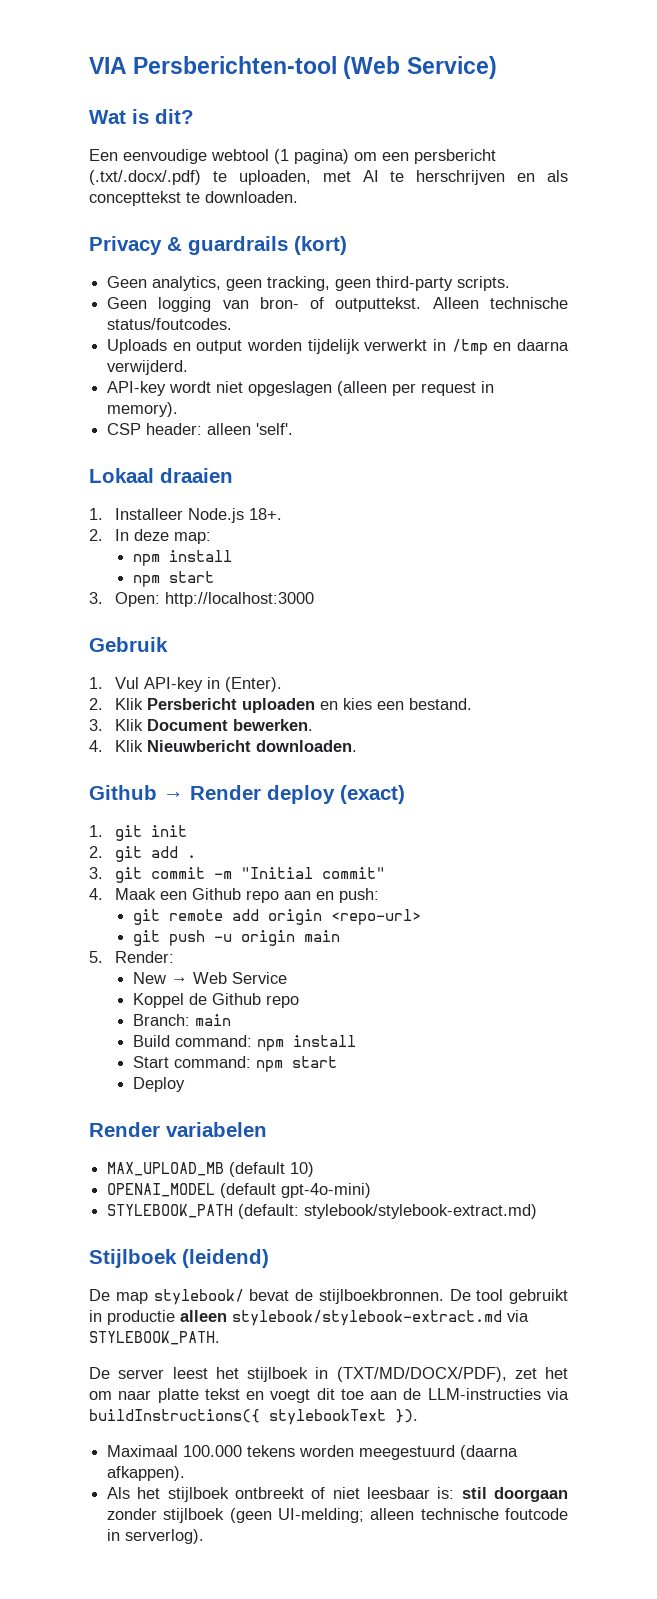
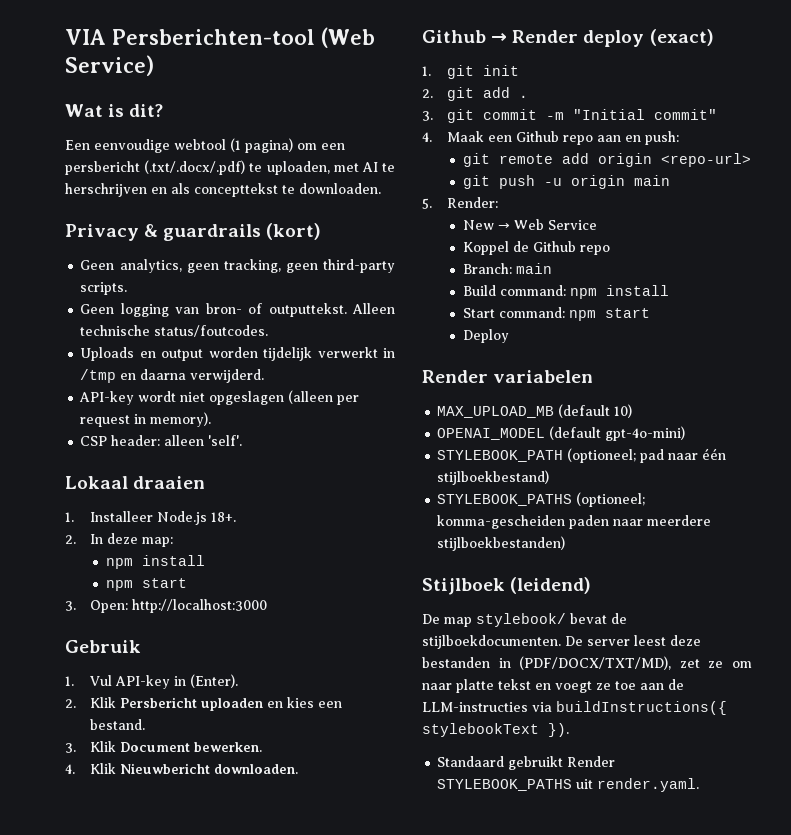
[238,1204,538,1219] (default: stylebook/stylebook-extract.md) -> [567,448,727,463] [437,470,550,485] [437,492,646,507] [437,515,712,529] [437,536,566,551] (optioneel; pad naar één stijlboekbestand) // STYLEBOOK_PATHS (optioneel; komma-gescheiden paden naar meerdere stijlboekbestanden)
[318,1289,568,1304] [89,1310,529,1326] [89,1331,220,1345] [89,1367,568,1382] stijlboekbronnen. De tool gebruikt in productie alleen stylebook/stylebook-extract.md via STYLEBOOK_PATH. // De server leest het stijlboek in (TXT/MD/DOCX/PDF), zet het -> [422,635,701,649] [422,656,724,670] stijlboekdocumenten. De server leest deze bestanden in (PDF/DOCX/TXT/MD), zet ze
[316,1388,335,1400] dit -> [596,683,611,690] ze
[107,1445,519,1460] [107,1466,186,1481] [107,1487,568,1502] [107,1508,568,1523] [107,1529,205,1544] Maximaal 100.000 tekens worden meegestuurd (daarna afkappen). // Als het stijlboek ontbreekt of niet leesbaar is: stil doorgaan zonder stijlboek (geen UI-melding; alleen technische foutcode in serverlog). -> [437,756,616,770] [437,778,700,792] Standaard gebruikt Render STYLEBOOK_PATHS uit render.yaml.

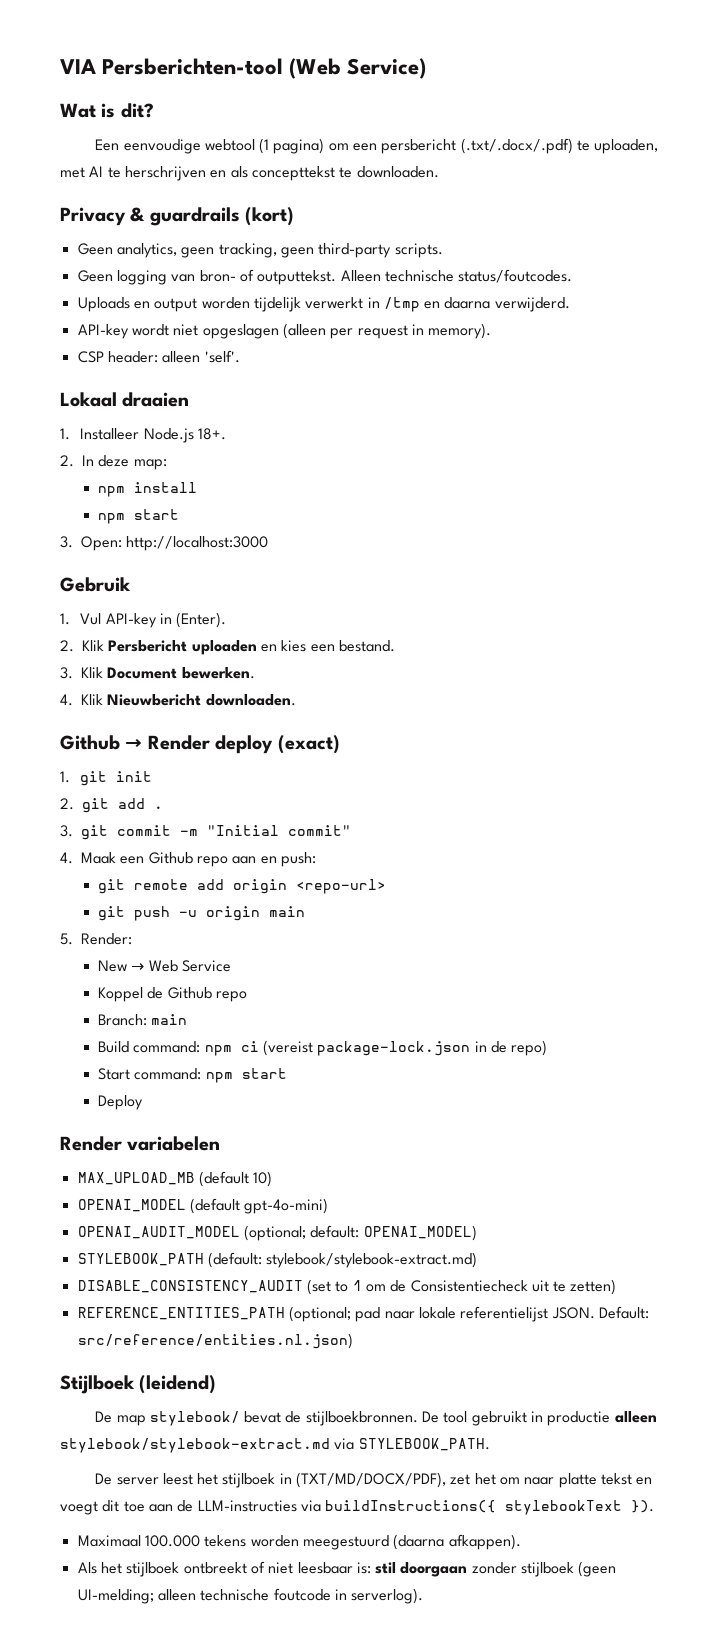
[605,285,669,296] install -> [240,1040,548,1056] ci (vereist package-lock.json in de repo)
[437,448,727,463] [437,470,550,485] [437,492,646,507] [437,515,712,529] [437,536,566,551] STYLEBOOK_PATH (optioneel; pad naar één stijlboekbestand) // STYLEBOOK_PATHS (optioneel; komma-gescheiden paden naar meerdere stijlboekbestanden) -> [77,1225,477,1241] [77,1252,478,1268] [77,1279,617,1295] [77,1306,649,1322] [77,1333,353,1349] OPENAI_AUDIT_MODEL (optional; default: OPENAI_MODEL) // STYLEBOOK_PATH (default: stylebook/stylebook-extract.md) // DISABLE_CONSISTENCY_AUDIT (set to 1 om de Consistentiecheck uit te zetten) // REFERENCE_ENTITIES_PATH (optional; pad naar lokale referentielijst JSON. Default: src/reference/entities.nl.json)
[422,635,701,649] [422,656,724,670] stijlboekdocumenten. De server leest deze bestanden in (PDF/DOCX/TXT/MD), zet ze -> [305,1411,657,1426] [60,1438,490,1453] [95,1472,496,1488] stijlboekbronnen. De tool gebruikt in productie alleen stylebook/stylebook-extract.md via STYLEBOOK_PATH. // De server leest het stijlboek in (TXT/MD/DOCX/PDF), zet het
[596,683,611,690] ze -> [102,1500,120,1512] dit
[437,756,616,770] [437,778,700,792] Standaard gebruikt Render STYLEBOOK_PATHS uit render.yaml. -> [77,1534,521,1550] [77,1561,617,1577] [77,1588,424,1604] Maximaal 100.000 tekens worden meegestuurd (daarna afkappen). // Als het stijlboek ontbreekt of niet leesbaar is: stil doorgaan zonder stijlboek (geen UI-melding; alleen technische foutcode in serverlog).

